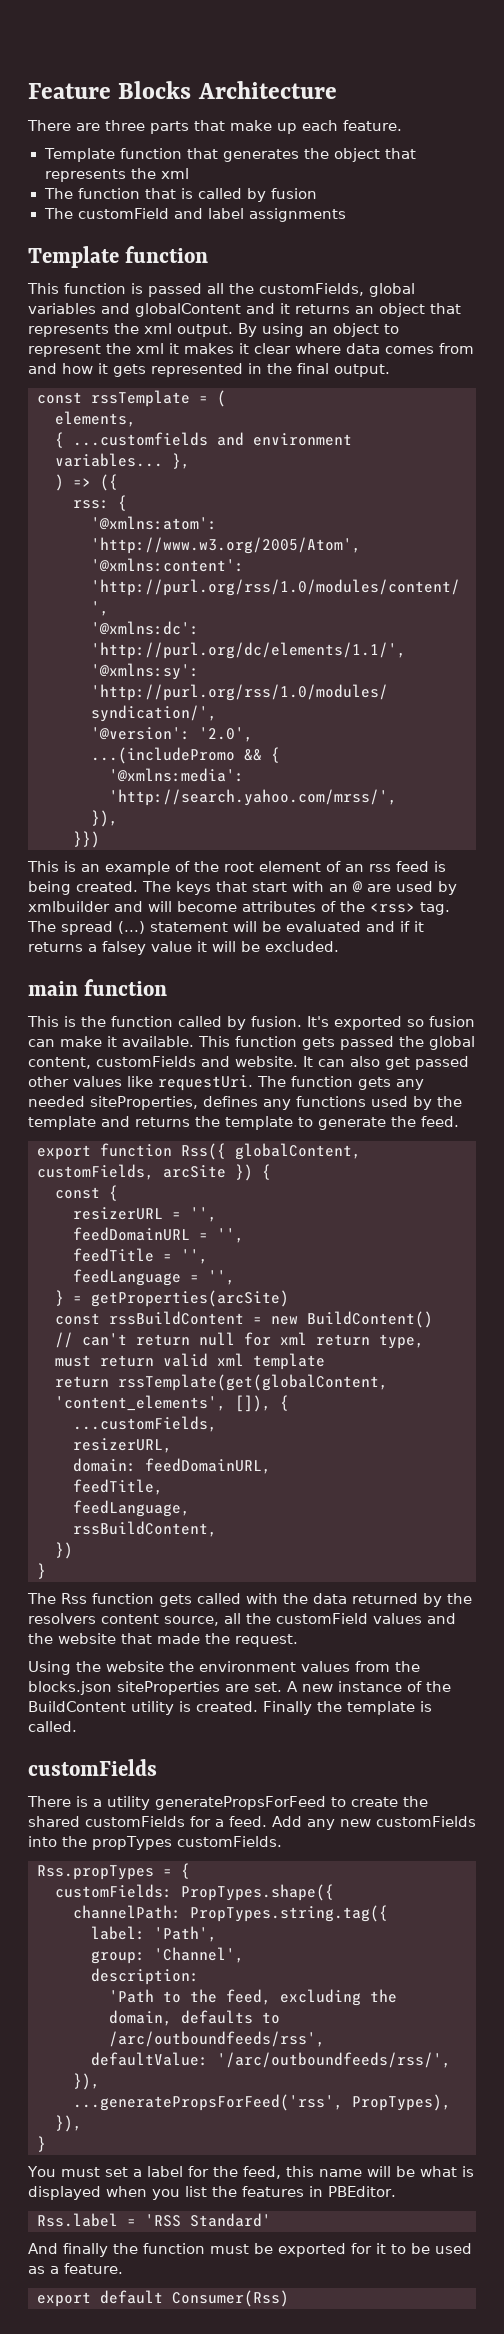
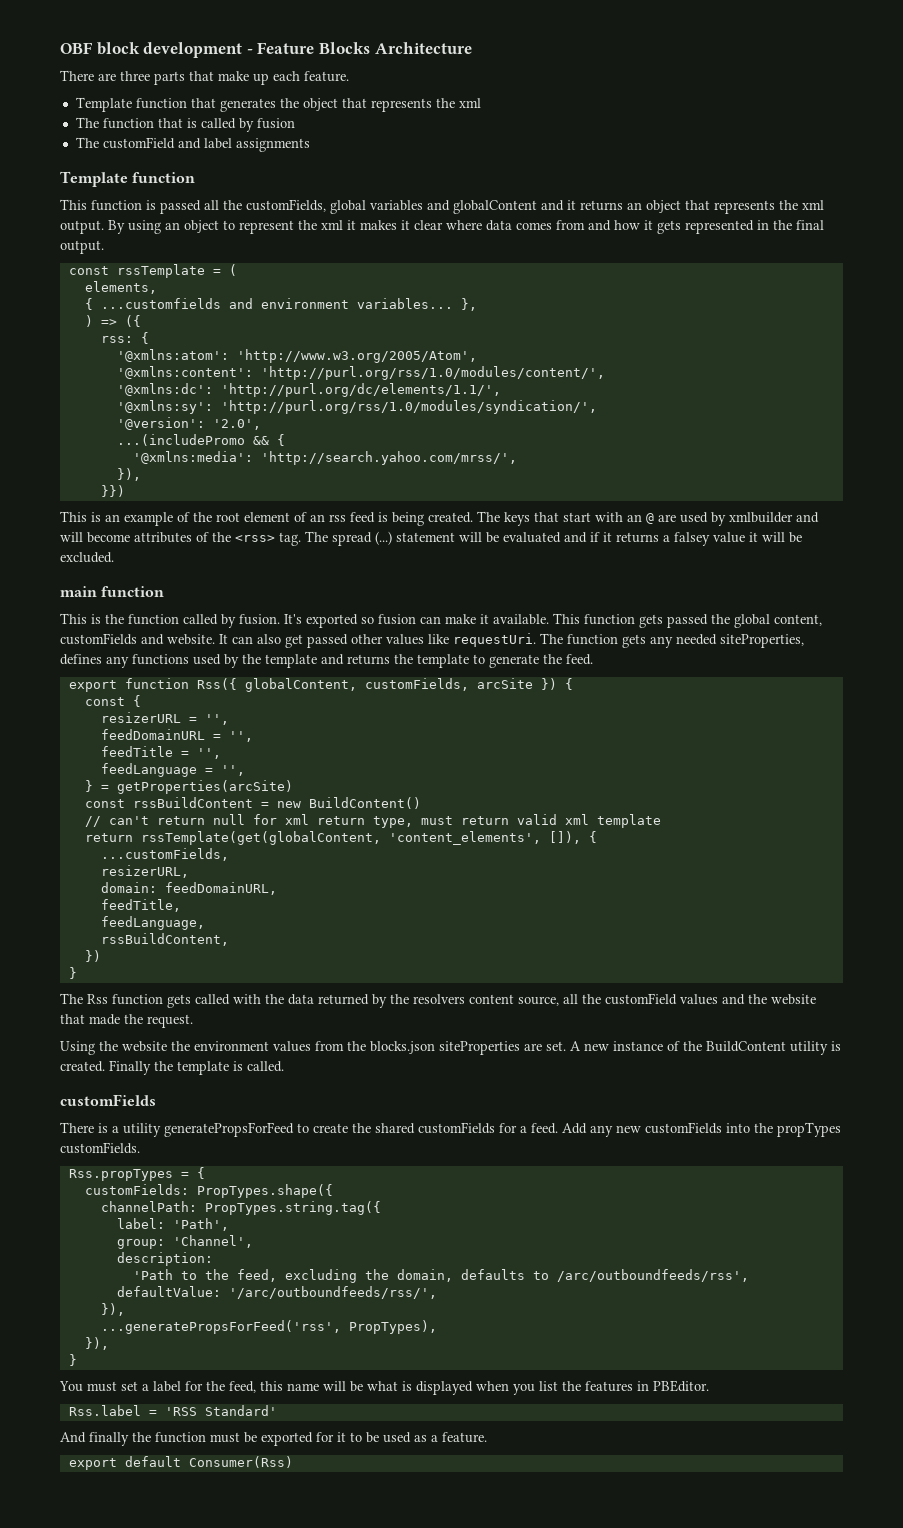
(28, 91) none -> [60,42,253,58] OBF block development -

